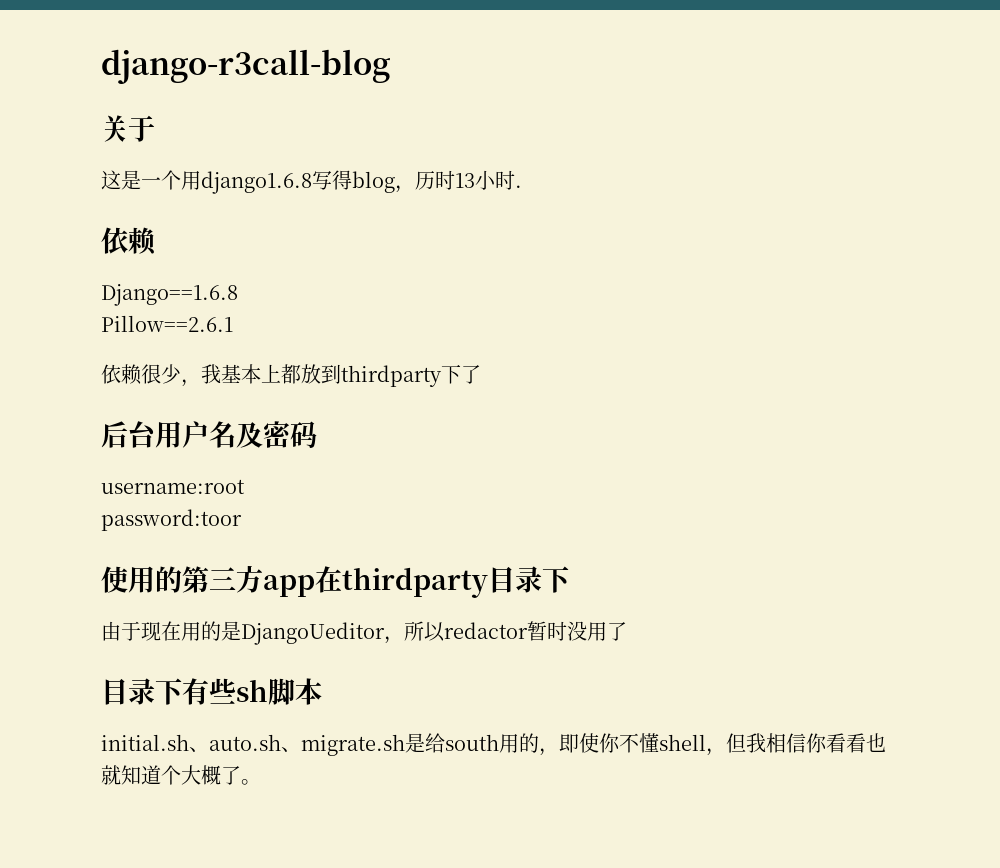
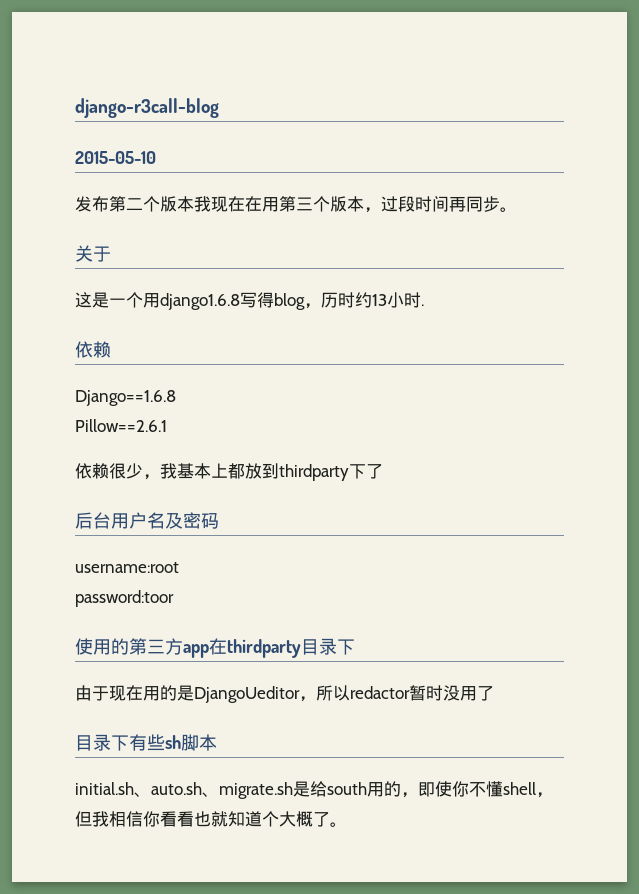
(390, 66) none -> [75,151,156,164] [75,196,517,213] // 2015-05-10 // 发布第二个版本我现在在用第三个版本，过段时间再同步。
(455, 180) none -> [355,292,372,308] 约

